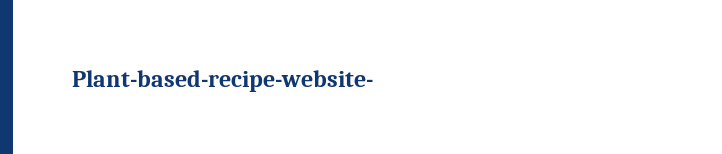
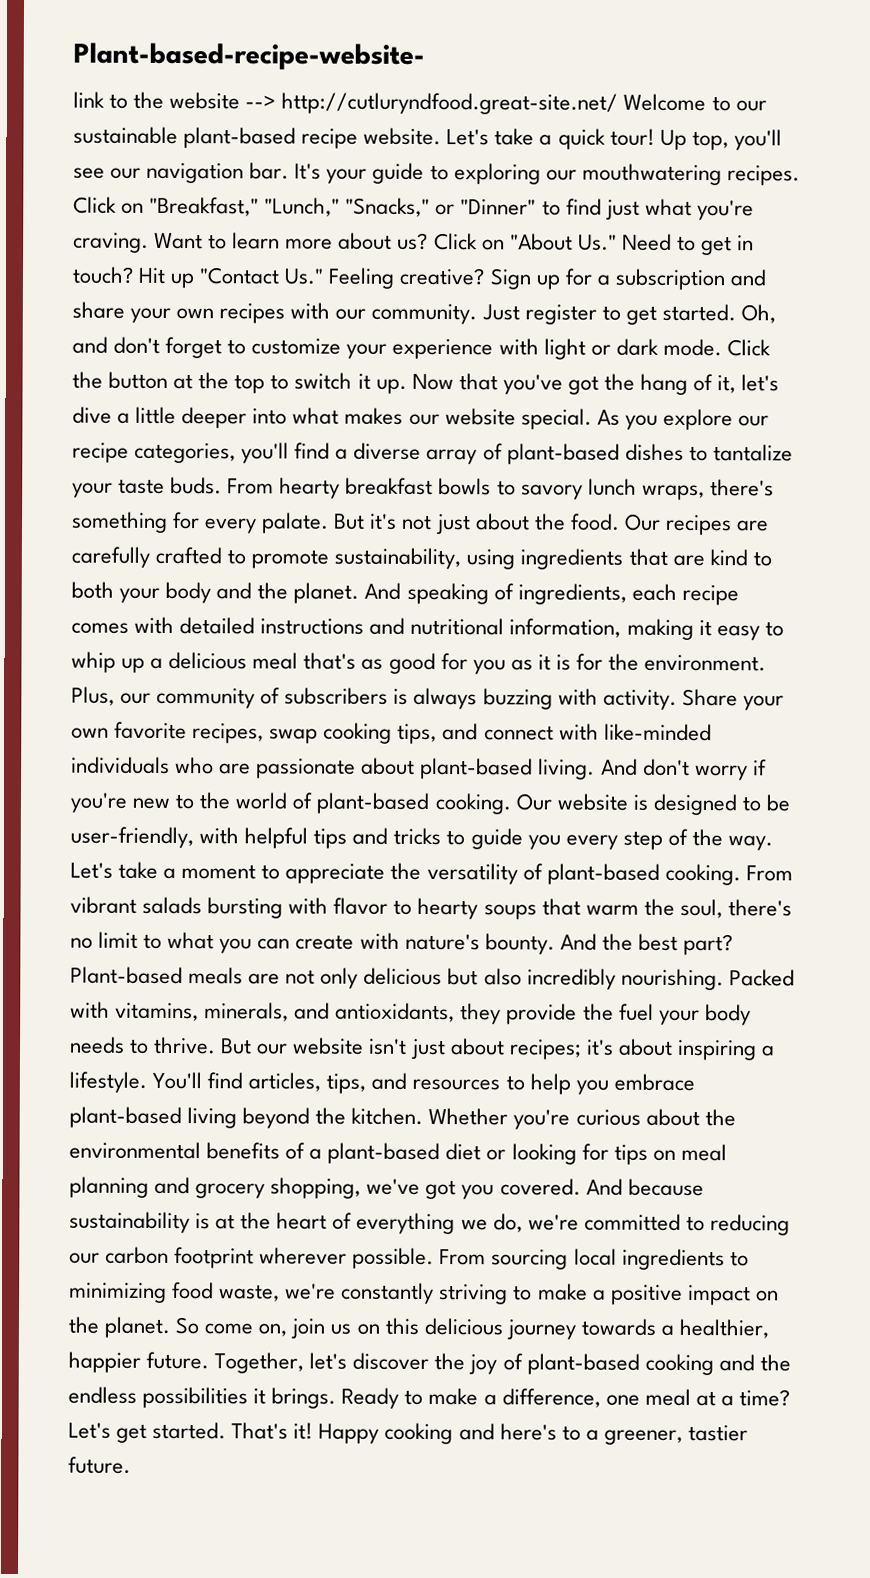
(373, 81) none -> [73,91,767,115] [73,126,782,151] [73,162,800,186] [73,196,754,221] [73,232,755,256] [72,266,766,291] [72,301,776,325] [72,336,771,360] [72,371,780,395] [72,406,769,431] [72,442,793,465] [72,476,774,501] [71,511,769,536] [71,546,772,570] [71,581,739,606] [71,616,784,641] [71,651,767,675] [71,686,784,711] [71,721,712,745] [71,756,767,781] [70,792,790,816] [70,826,773,851] [70,861,793,886] [70,896,792,920] [70,931,733,956] [70,966,795,991] [70,1001,751,1026] [69,1036,775,1061] [69,1071,695,1095] [69,1106,736,1130] [69,1141,727,1165] [69,1176,704,1200] [69,1211,790,1236] [69,1246,749,1271] [69,1281,779,1306] [68,1316,769,1340] [68,1351,791,1376] [68,1386,790,1409] [68,1421,748,1445] [68,1456,131,1474] // link to the website --> http://cutluryndfood.great-site.net/ Welcome to our sustainable plant-based recipe website. Let's take a quick tour! Up top, you'll see our navigation bar. It's your guide to exploring our mouthwatering recipes. Click on "Breakfast," "Lunch," "Snacks," or "Dinner" to find just what you're craving. Want to learn more about us? Click on "About Us." Need to get in touch? Hit up "Contact Us." Feeling creative? Sign up for a subscription and share your own recipes with our community. Just register to get started. Oh, and don't forget to customize your experience with light or dark mode. Click the button at the top to switch it up. Now that you've got the hang of it, let's dive a little deeper into what makes our website special. As you explore our recipe categories, you'll find a diverse array of plant-based dishes to tantalize your taste buds. From hearty breakfast bowls to savory lunch wraps, there's something for every palate. But it's not just about the food. Our recipes are carefully crafted to promote sustainability, using ingredients that are kind to both your body and the planet. And speaking of ingredients, each recipe comes with detailed instructions and nutritional information, making it easy to whip up a delicious meal that's as good for you as it is for the environment. Plus, our community of subscribers is always buzzing with activity. Share your own favorite recipes, swap cooking tips, and connect with like-minded individuals who are passionate about plant-based living. And don't worry if you're new to the world of plant-based cooking. Our website is designed to be user-friendly, with helpful tips and tricks to guide you every step of the way. Let's take a moment to appreciate the versatility of plant-based cooking. From vibrant salads bursting with flavor to hearty soups that warm the soul, there's no limit to what you can create with nature's bounty. And the best part? Plant-based meals are not only delicious but also incredibly nourishing. Packed with vitamins, minerals, and antioxidants, they provide the fuel your body needs to thrive. But our website isn't just about recipes; it's about inspiring a lifestyle. You'll find articles, tips, and resources to help you embrace plant-based living beyond the kitchen. Whether you're curious about the environmental benefits of a plant-based diet or looking for tips on meal planning and grocery shopping, we've got you covered. And because sustainability is at the heart of everything we do, we're committed to reducing our carbon footprint wherever possible. From sourcing local ingredients to minimizing food waste, we're constantly striving to make a positive impact on the planet. So come on, join us on this delicious journey towards a healthier, happier future. Together, let's discover the joy of plant-based cooking and the endless possibilities it brings. Ready to make a difference, one meal at a time? Let's get started. That's it! Happy cooking and here's to a greener, tastier future.

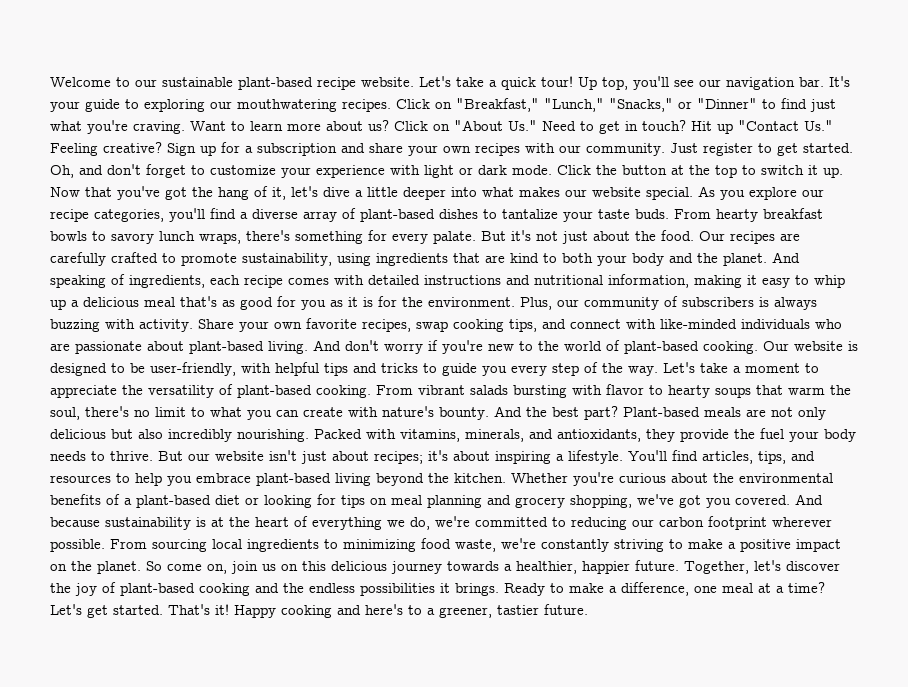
[73,42,425,70] [73,91,619,115] Plant-based-recipe-website- // link to the website --> http://cutluryndfood.great-site.net/ -> (50, 82) none

